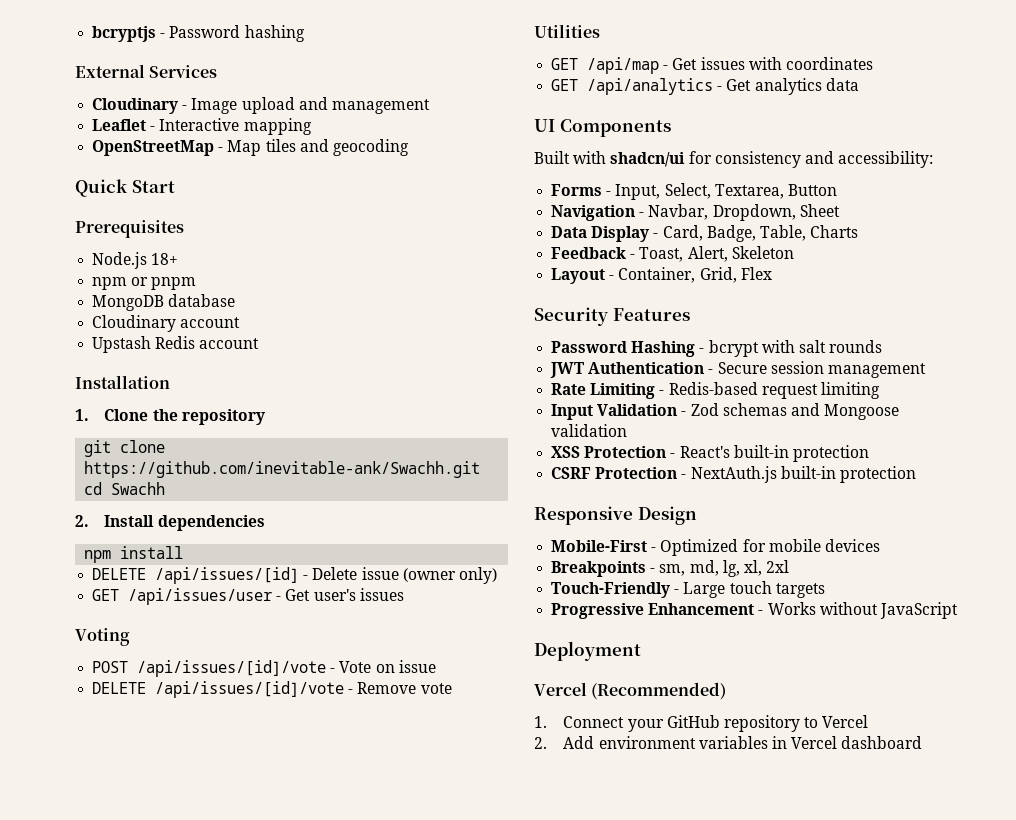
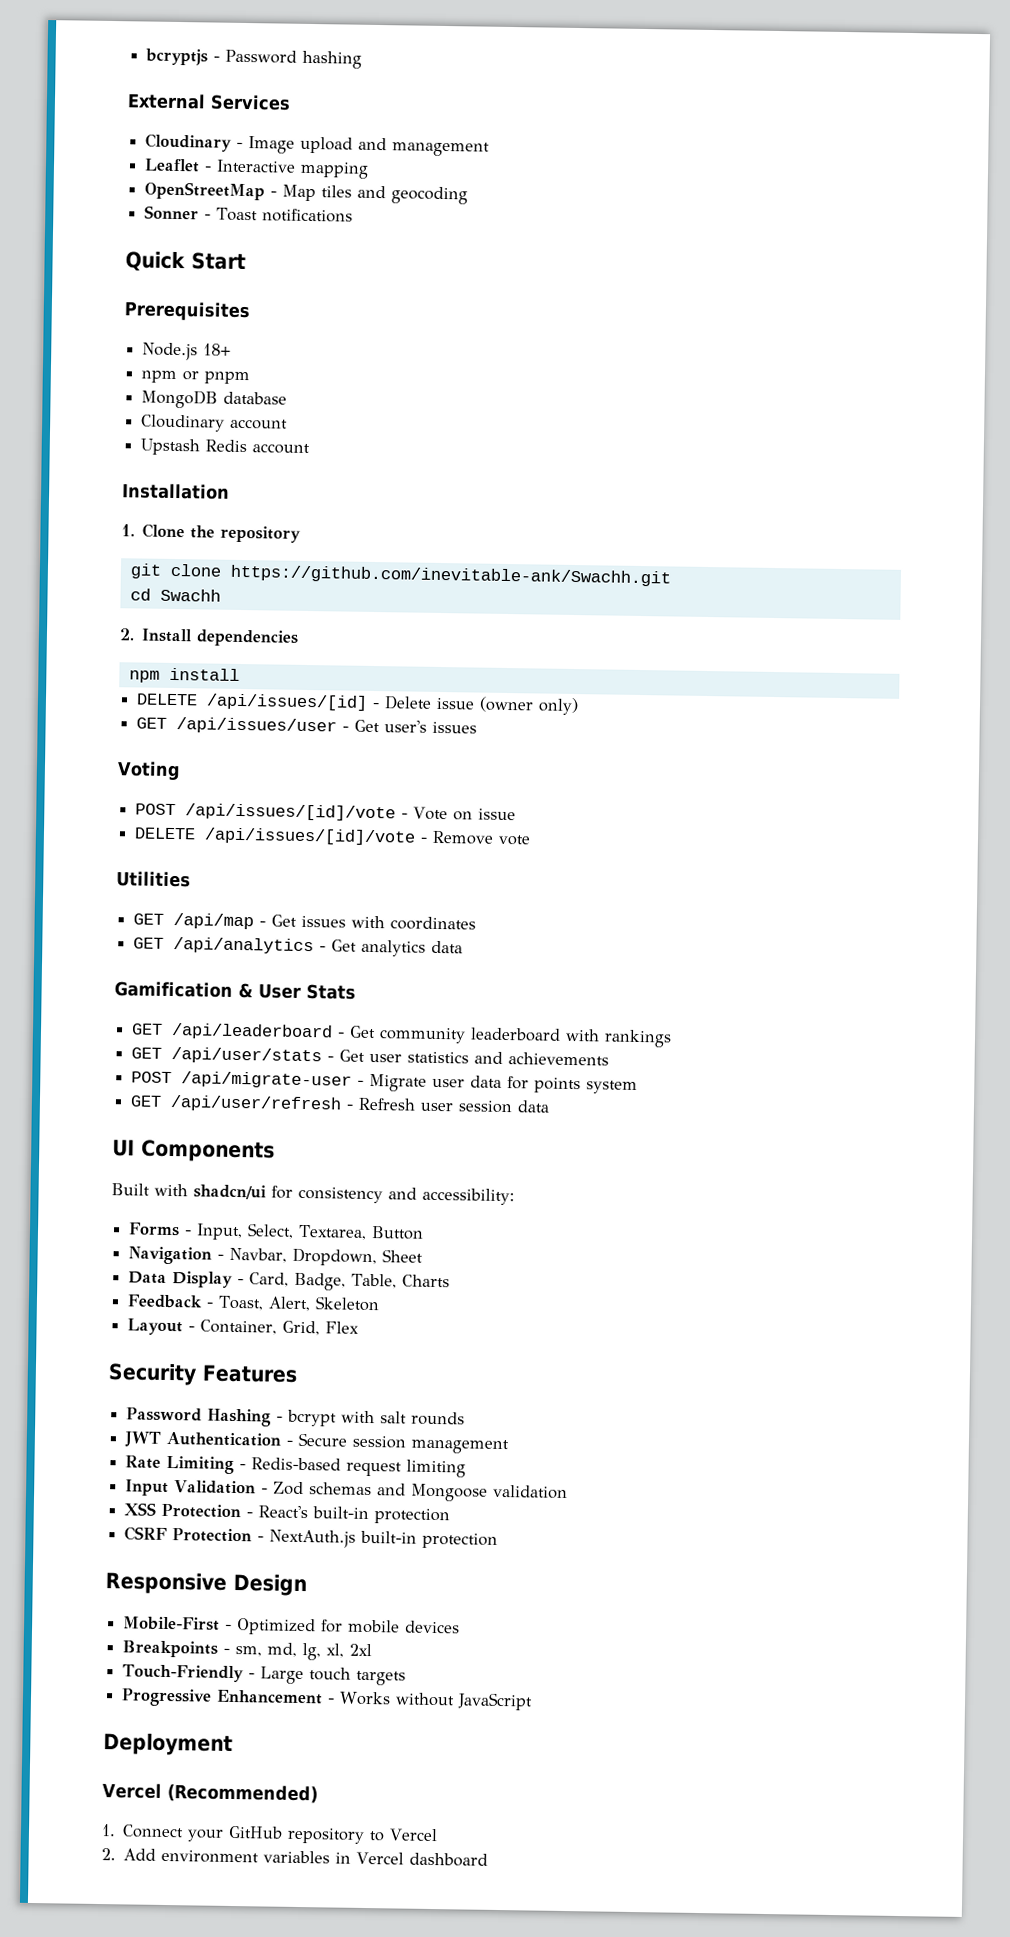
(409, 147) none -> [144,205,354,223] // Sonner - Toast notifications
(859, 84) none -> [114,981,356,1000] [131,1023,673,1048] [131,1047,610,1066] [131,1071,639,1095] [130,1095,551,1114] // Gamification & User Stats // GET /api/leaderboard - Get community leaderboard with rankings // GET /api/user/stats - Get user statistics and achievements // POST /api/migrate-user - Migrate user data for points system // GET /api/user/refresh - Refresh user session data

